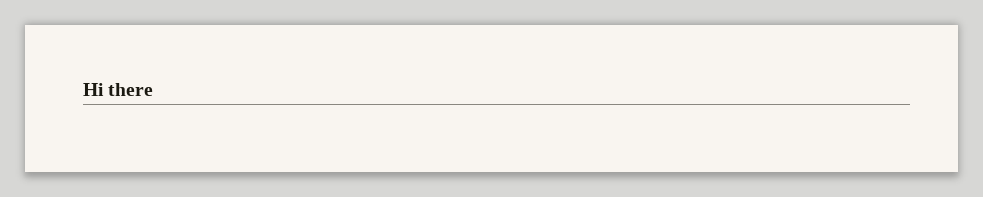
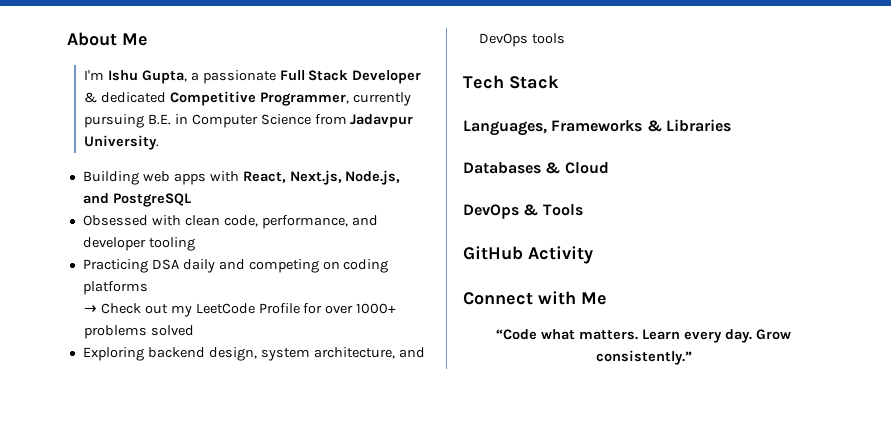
[83,83,154,96] Hi there -> [67,32,148,46] [83,70,422,84] [83,91,411,106] [83,114,414,128] [83,135,159,150] [82,170,401,185] [82,193,191,207] [82,215,378,229] [82,237,195,251] [82,259,389,273] [82,281,148,295] [83,303,397,317] [83,325,194,339] [82,347,425,361] [478,33,565,47] [463,75,559,89] [463,119,731,136] [463,162,609,174] [463,204,583,219] [463,246,593,264] [463,291,607,305] [496,329,791,343] [595,350,692,365] About Me // I'm Ishu Gupta, a passionate Full Stack Developer & dedicated Competitive Programmer, currently pursuing B.E. in Computer Science from Jadavpur University. // Building web apps with React, Next.js, Node.js, and PostgreSQL // Obsessed with clean code, performance, and developer tooling // Practicing DSA daily and competing on coding platforms // → Check out my LeetCode Profile for over 1000+ problems solved // Exploring backend design, system architecture, and DevOps tools // Tech Stack // Languages, Frameworks & Libraries // Databases & Cloud // DevOps & Tools // GitHub Activity // Connect with Me // “Code what matters. Learn every day. Grow consistently.”

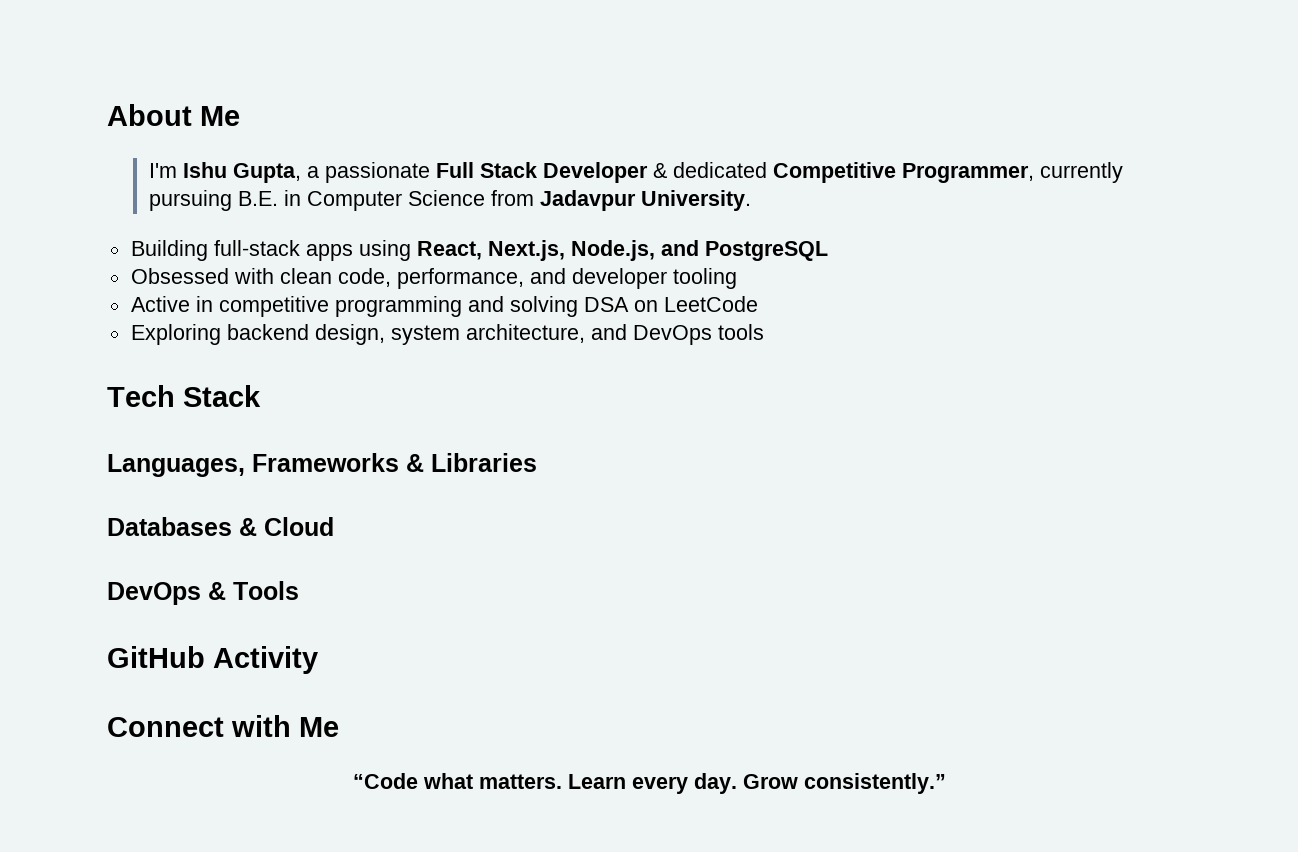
[142,171,239,185] web apps with -> [213,240,411,261] full-stack apps using
[82,259,389,273] [82,281,148,295] [83,303,397,317] [83,325,194,339] Practicing DSA daily and competing on coding platforms // → Check out my LeetCode Profile for over 1000+ problems solved -> [130,296,758,317] Active in competitive programming and solving DSA on LeetCode

